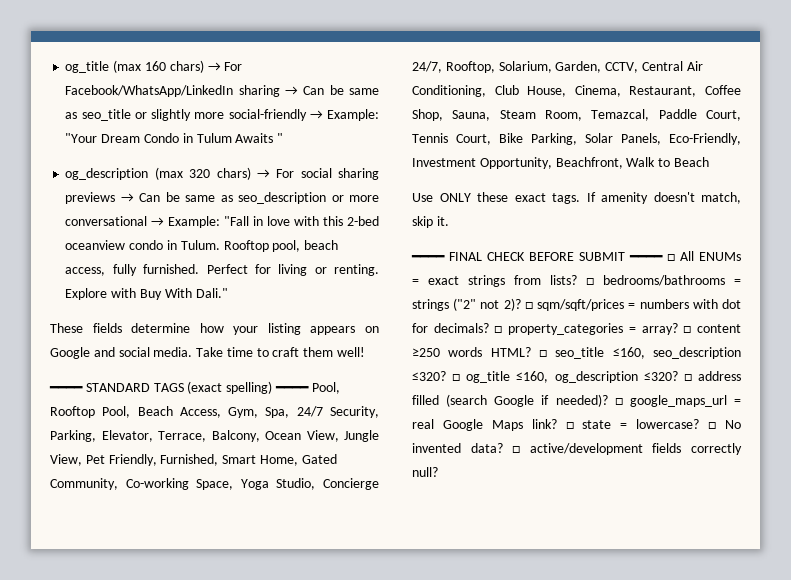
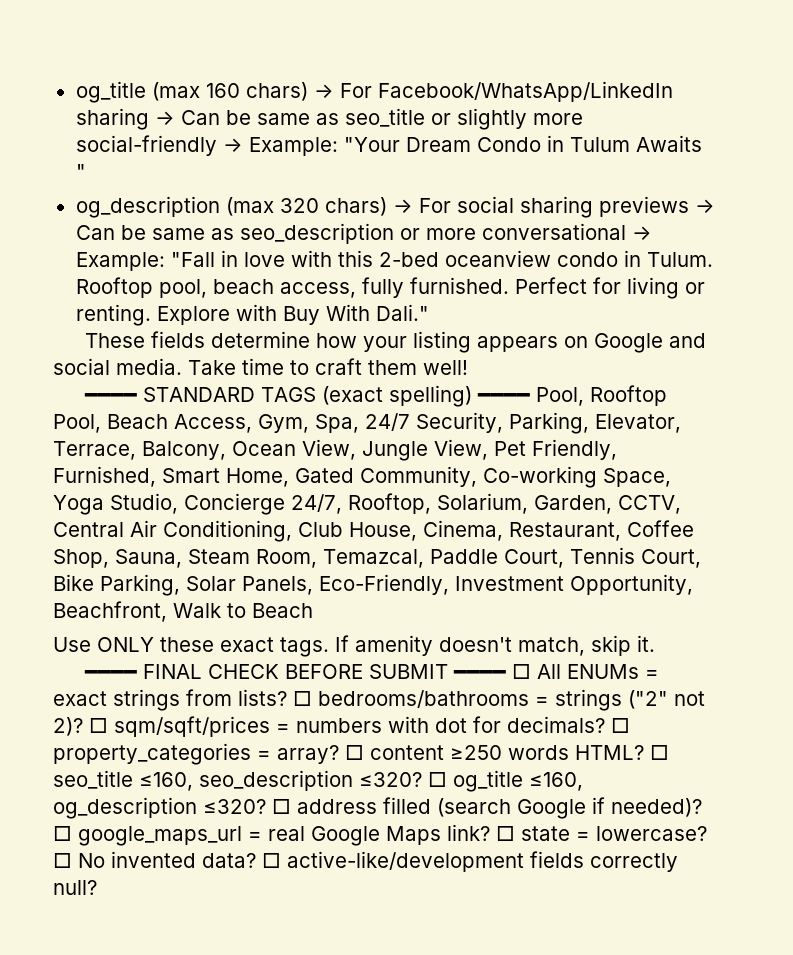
[529,443,643,455] active/development -> [287,851,524,872] active-like/development

